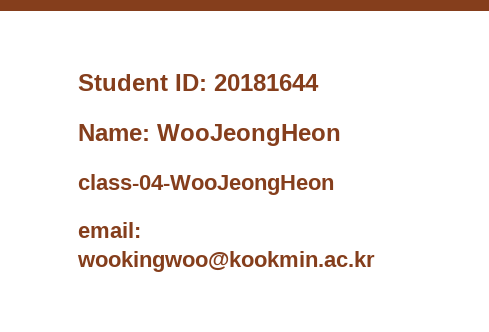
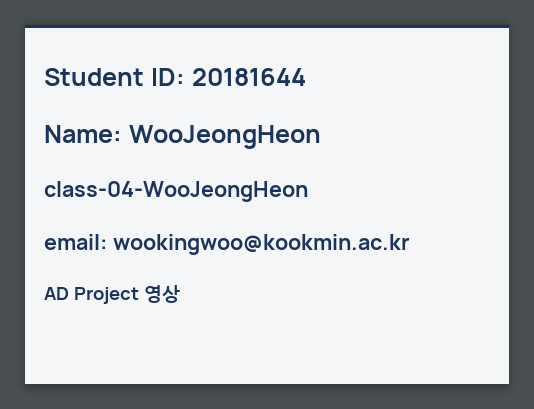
(375, 261) none -> [44,285,180,304] // AD Project 영상

